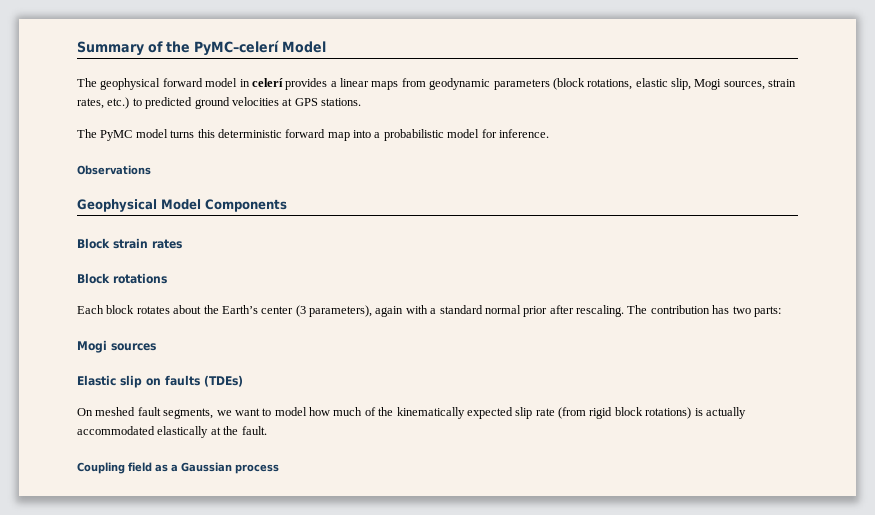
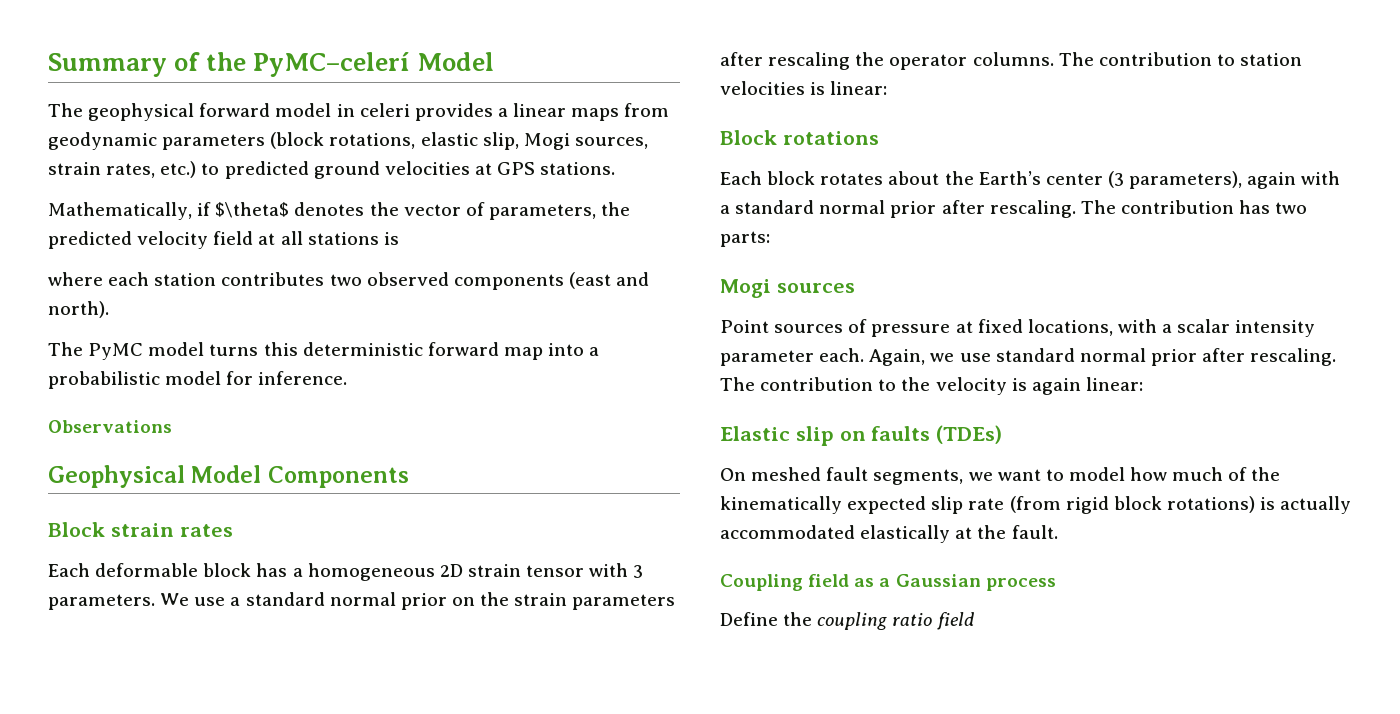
[251,78,283,87] celerí -> [359,103,410,117] celeri
(361, 102) none -> [48,202,631,220] [48,231,399,249] [48,272,650,290] [48,301,109,318] // Mathematically, if $\theta$ denotes the vector of parameters, the predicted velocity field at all stations is // where each station contributes two observed components (east and north).
(182, 244) none -> [48,563,644,581] [48,592,676,610] [720,52,1303,70] [720,81,888,95] // Each deformable block has a homogeneous 2D strain tensor with 3 parameters. We use a standard normal prior on the strain parameters after rescaling the operator columns. The contribution to station velocities is linear:
(156, 347) none -> [720,319,1316,337] [720,348,1337,366] [720,377,1143,395] // Point sources of pressure at fixed locations, with a scalar intensity parameter each. Again, we use standard normal prior after rescaling. The contribution to the velocity is again linear:
(279, 469) none -> [720,612,974,630] // Define the coupling ratio field

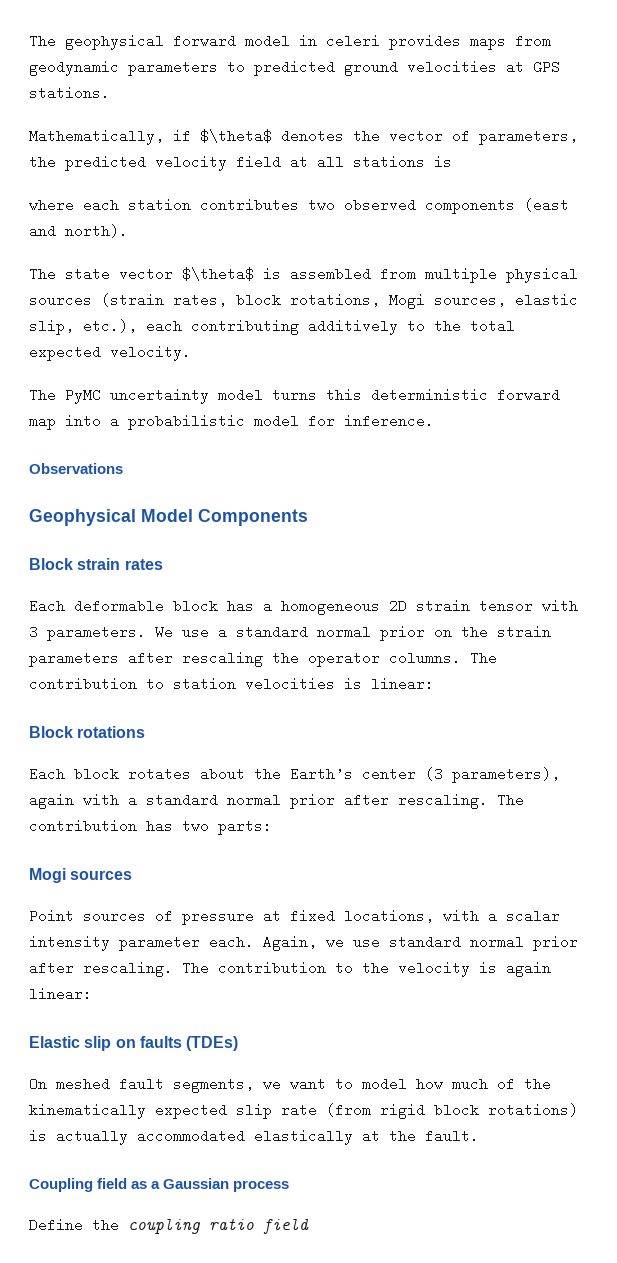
[48,52,494,77] Summary of the PyMC–celerí Model // -> (29, 41) none
[497,103,567,117] a linear -> (461, 42) none
[270,132,648,150] [48,161,197,178] (block rotations, elastic slip, Mogi sources, strain rates, etc.) -> (218, 68) none
(109, 309) none -> [29,267,578,283] [29,293,578,309] [29,319,515,335] [29,345,191,361] // The state vector $\theta$ is assembled from multiple physical sources (strain rates, block rotations, Mogi sources, elastic slip, etc.), each contributing additively to the total expected velocity.
(144, 351) none -> [110,388,209,404] uncertainty

